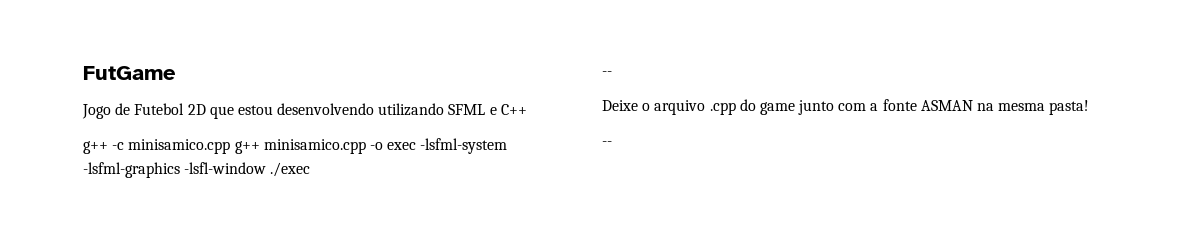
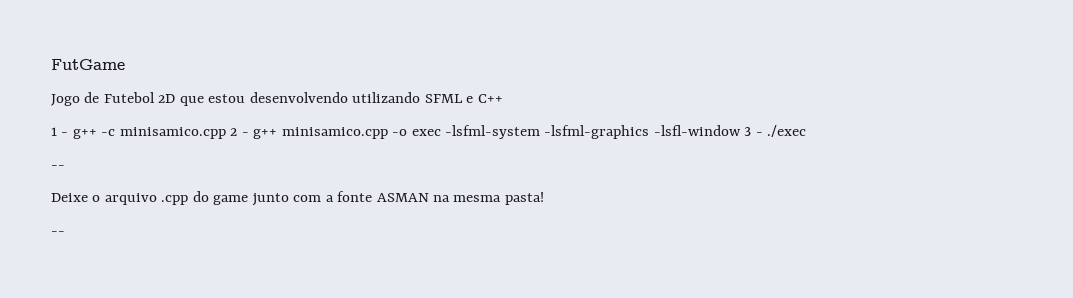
(527, 109) none -> [51,127,69,136] 1 -
(231, 146) none -> [230,128,249,136] 2 -
(267, 168) none -> [744,127,763,136] 3 -

